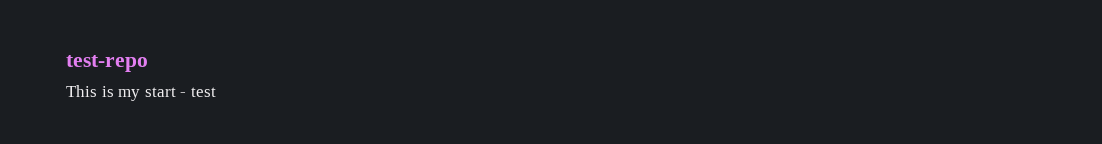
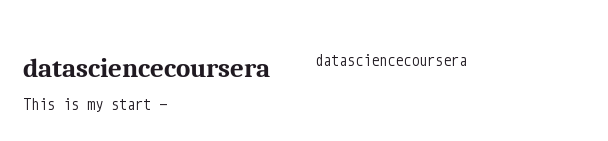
[66,55,148,72] test-repo -> [23,58,270,77] datasciencecoursera
[190,87,216,97] test -> [315,54,467,66] datasciencecoursera

